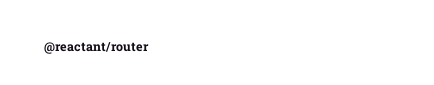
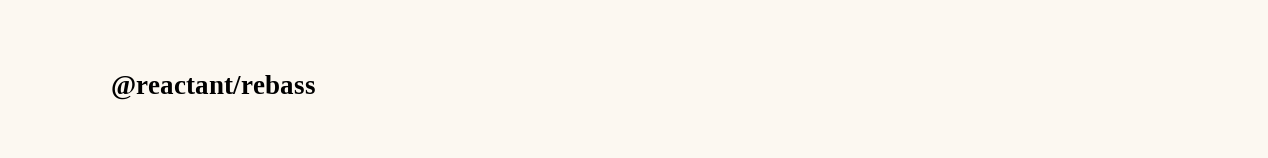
[44,42,149,54] @reactant/router -> [111,75,316,100] @reactant/rebass

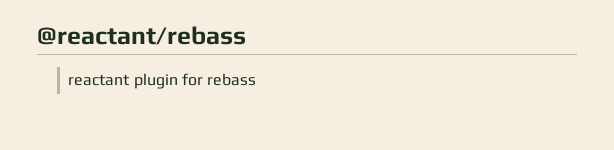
(316, 87) none -> [68,73,257,89] // reactant plugin for rebass

